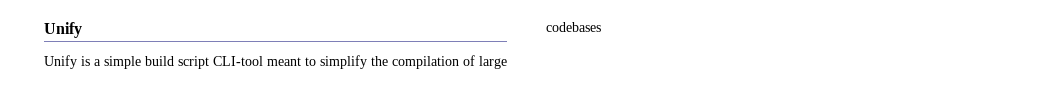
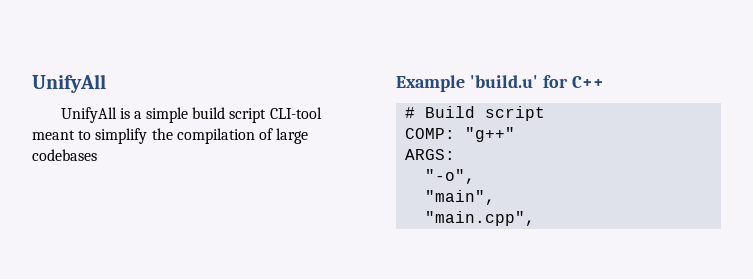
[44,22,82,38] [44,55,77,69] Unify // Unify -> [32,74,106,93] [60,107,117,123] UnifyAll // UnifyAll
(601, 27) none -> [396,75,604,92] [405,106,546,121] [405,127,516,142] [405,149,456,160] [425,169,476,184] [425,190,496,205] [425,211,536,226] // Example 'build.u' for C++ // # Build script // COMP: "g++" // ARGS: // "-o", // "main", // "main.cpp",

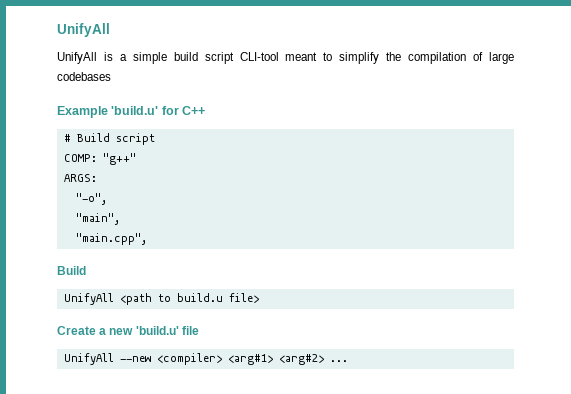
(536, 218) none -> [57,266,86,275] [63,293,259,305] [57,326,199,335] [63,353,348,365] // Build // UnifyAll <path to build.u file> // Create a new 'build.u' file // UnifyAll --new <compiler> <arg#1> <arg#2> ...

